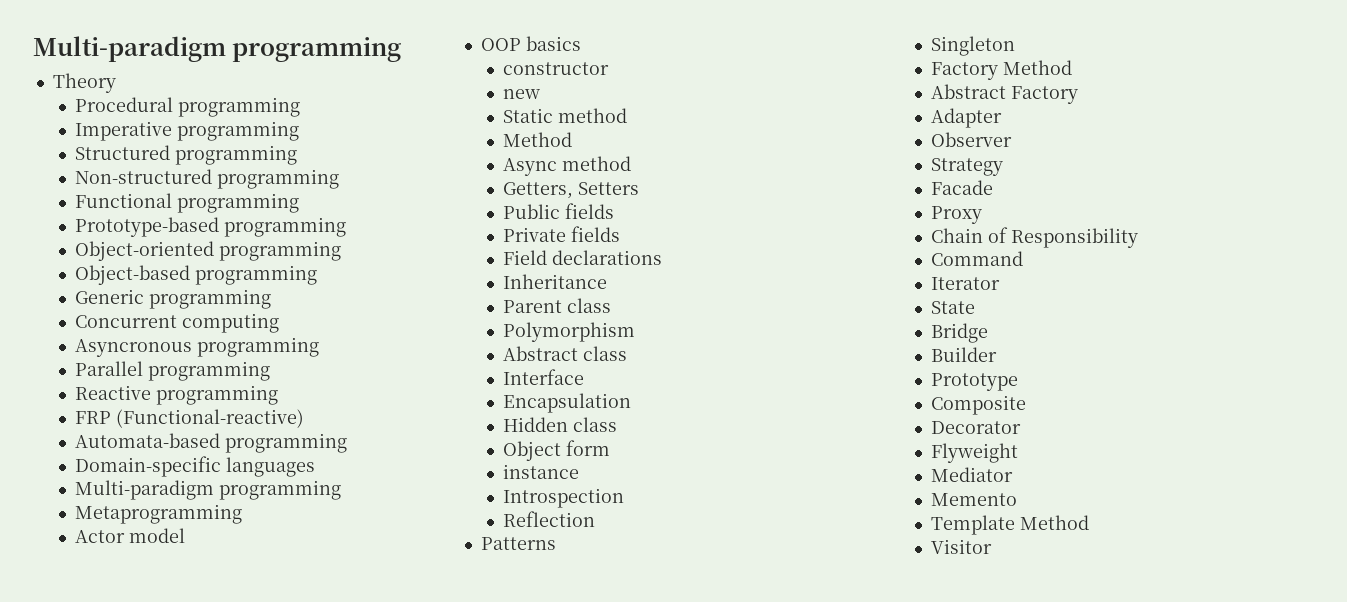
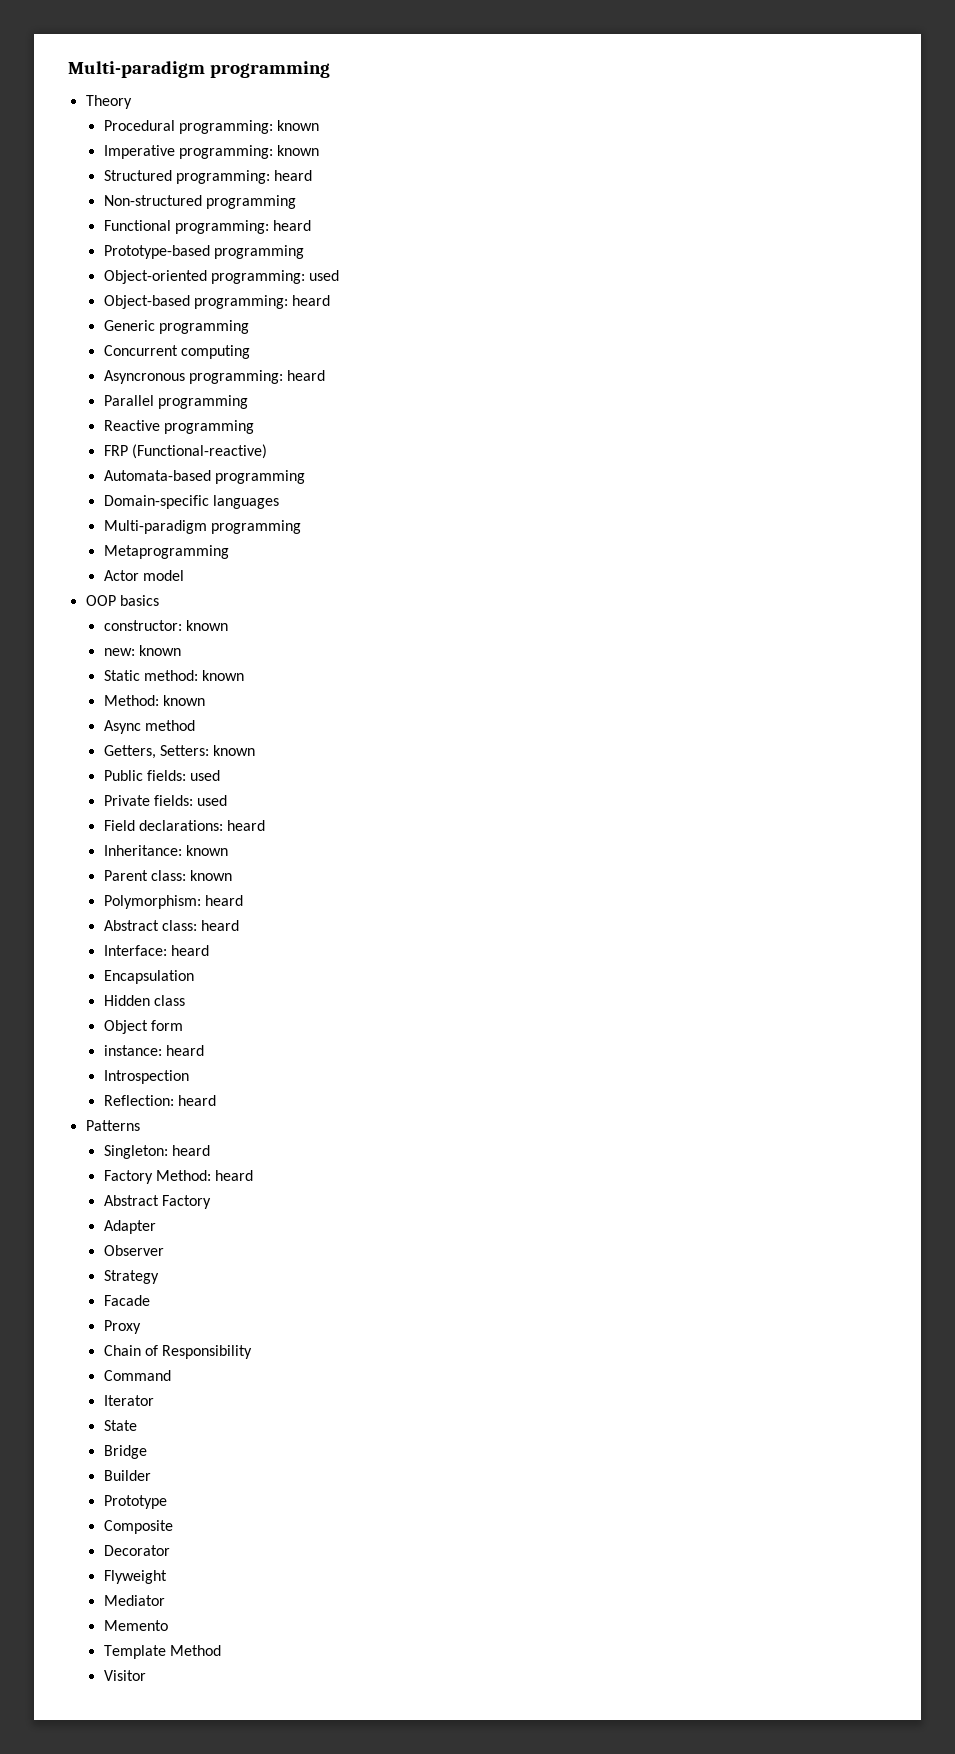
[178,97,301,117] programming -> [179,120,320,134] programming: known
[177,121,300,141] programming -> [179,145,320,159] programming: known
[175,145,298,165] programming -> [176,170,313,184] programming: heard
[177,193,300,213] programming -> [175,220,312,234] programming: heard
[219,241,342,261] programming -> [211,270,340,284] programming: used
[195,265,318,285] programming -> [194,295,331,309] programming: heard
[197,337,320,357] programming -> [189,370,326,384] programming: heard
[503,62,610,75] [503,89,541,99] [503,108,628,123] [503,132,573,147] constructor // new // Static method // Method -> [103,620,229,631] [103,645,182,656] [103,670,245,681] [103,695,206,706] constructor: known // new: known // Static method: known // Method: known
[578,182,640,195] Setters -> [160,745,256,756] Setters: known
[565,203,615,219] fields -> [147,770,221,781] fields: used
[571,226,621,242] fields -> [154,795,228,806] fields: used
[552,250,663,265] [503,274,608,289] [503,298,612,313] [503,322,636,342] [503,346,628,361] [503,369,585,385] declarations // Inheritance // Parent class // Polymorphism // Abstract class // Interface -> [139,820,266,831] [103,845,229,856] [103,870,233,881] [103,895,244,909] [103,920,240,931] [103,945,210,956] declarations: heard // Inheritance: known // Parent class: known // Polymorphism: heard // Abstract class: heard // Interface: heard
[503,464,580,479] instance -> [103,1045,205,1056] instance: heard
[503,511,596,527] Reflection -> [103,1095,217,1106] Reflection: heard
[931,36,1016,56] [931,60,1073,80] Singleton // Factory Method -> [103,1145,211,1159] [103,1170,254,1184] Singleton: heard // Factory Method: heard

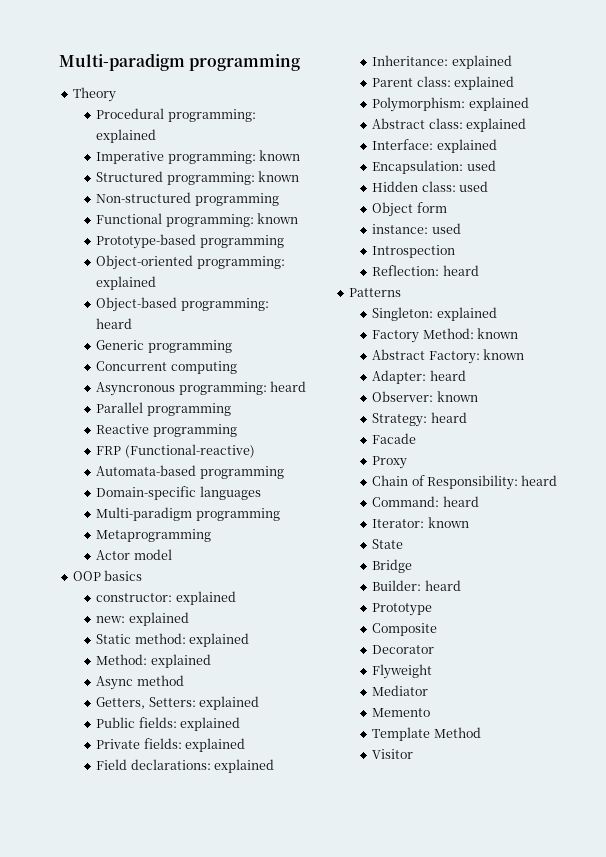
[277,120,320,131] known -> [96,129,157,143] explained
[274,170,313,181] heard -> [258,171,300,182] known
[273,220,312,231] heard -> [257,213,299,224] known
[309,270,340,281] used -> [96,276,157,290] explained
[186,620,229,631] known -> [175,591,236,605] explained
[139,645,182,656] known -> [128,612,189,626] explained
[202,670,245,681] [103,695,206,706] known // Method: known -> [189,633,250,647] [96,654,211,668] explained // Method: explained
[213,745,256,756] known -> [199,696,260,710] explained
[190,770,221,781] used -> [180,717,241,731] explained
[197,795,228,806] used -> [185,738,246,752] explained
[227,820,266,831] heard -> [214,759,275,773] explained
[186,845,229,856] known -> [451,55,512,69] explained
[190,870,233,881] known -> [454,76,515,90] explained
[205,895,244,906] heard -> [468,97,529,111] explained
[201,920,240,931] heard -> [466,118,527,132] explained
[171,945,210,956] [103,970,194,984] heard // Encapsulation -> [436,139,497,153] [372,160,496,174] explained // Encapsulation: used
[154,995,186,1006] class -> [421,181,489,192] class: used
[166,1045,205,1056] heard -> [431,223,461,234] used
[172,1145,211,1156] heard -> [436,307,497,321] explained
[215,1170,254,1181] [103,1195,212,1209] [103,1220,156,1234] [103,1245,164,1256] [103,1270,159,1284] [103,1295,150,1306] [103,1320,141,1334] [103,1345,253,1359] [103,1370,171,1381] [103,1395,154,1406] heard // Abstract Factory // Adapter // Observer // Strategy // Facade // Proxy // Chain of Responsibility // Command // Iterator -> [477,328,519,339] [372,349,525,364] [372,370,466,384] [372,391,478,402] [372,412,467,427] [372,433,417,444] [372,456,408,469] [372,475,558,490] [372,496,479,507] [372,517,469,528] known // Abstract Factory: known // Adapter: heard // Observer: known // Strategy: heard // Facade // Proxy // Chain of Responsibility: heard // Command: heard // Iterator: known
[103,1470,151,1481] Builder -> [372,580,461,591] Builder: heard

